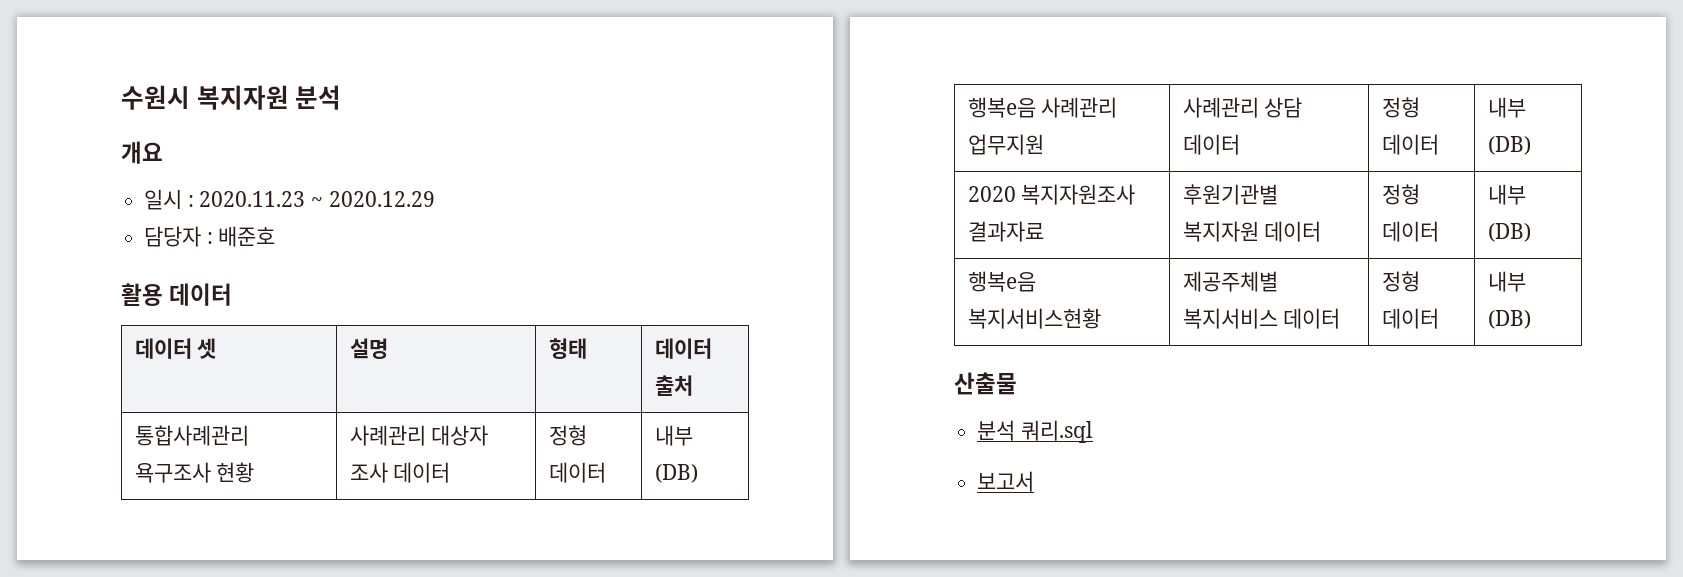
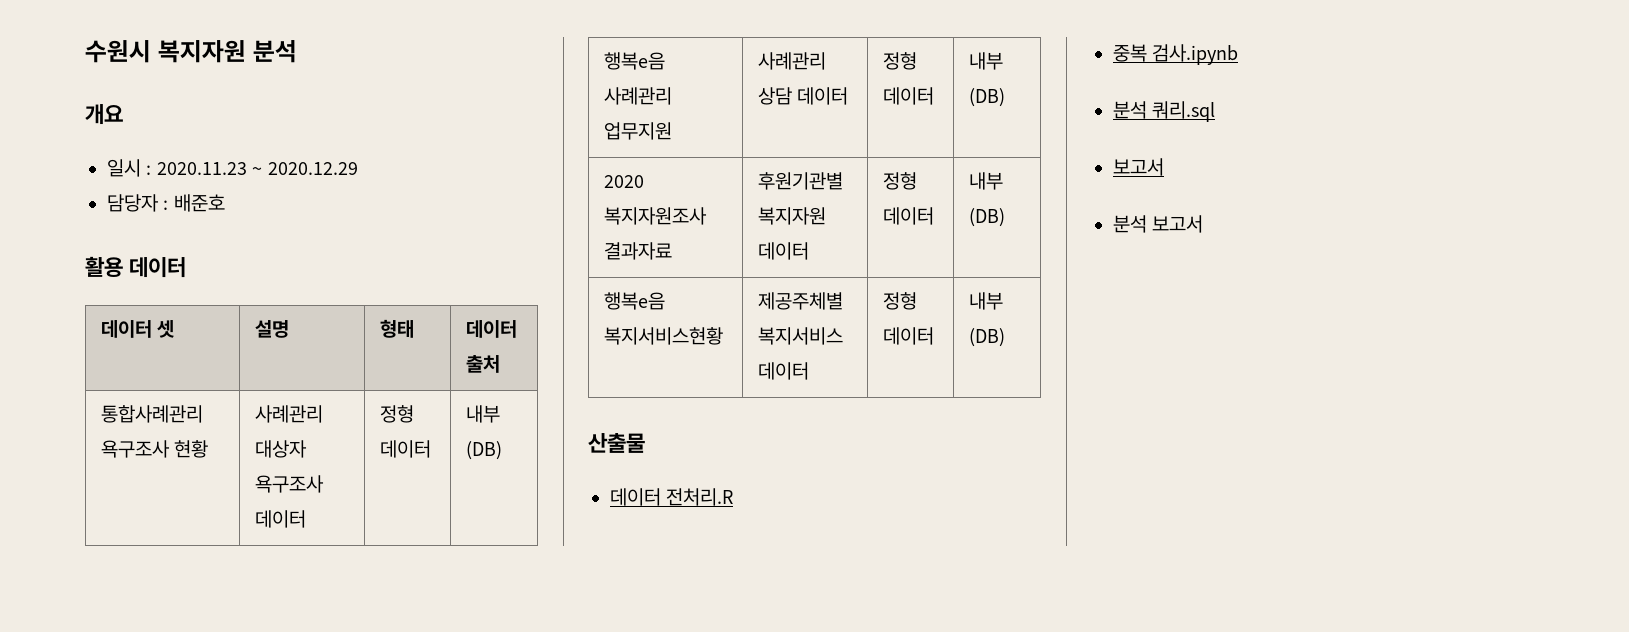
[349,462,388,483] 조사 -> [254,475,324,493] 욕구조사
(1017, 383) none -> [610,488,734,506] [1113,44,1239,65] // 데이터 전처리.R // 중복 검사.ipynb
(1035, 481) none -> [1113,215,1204,233] // 분석 보고서

